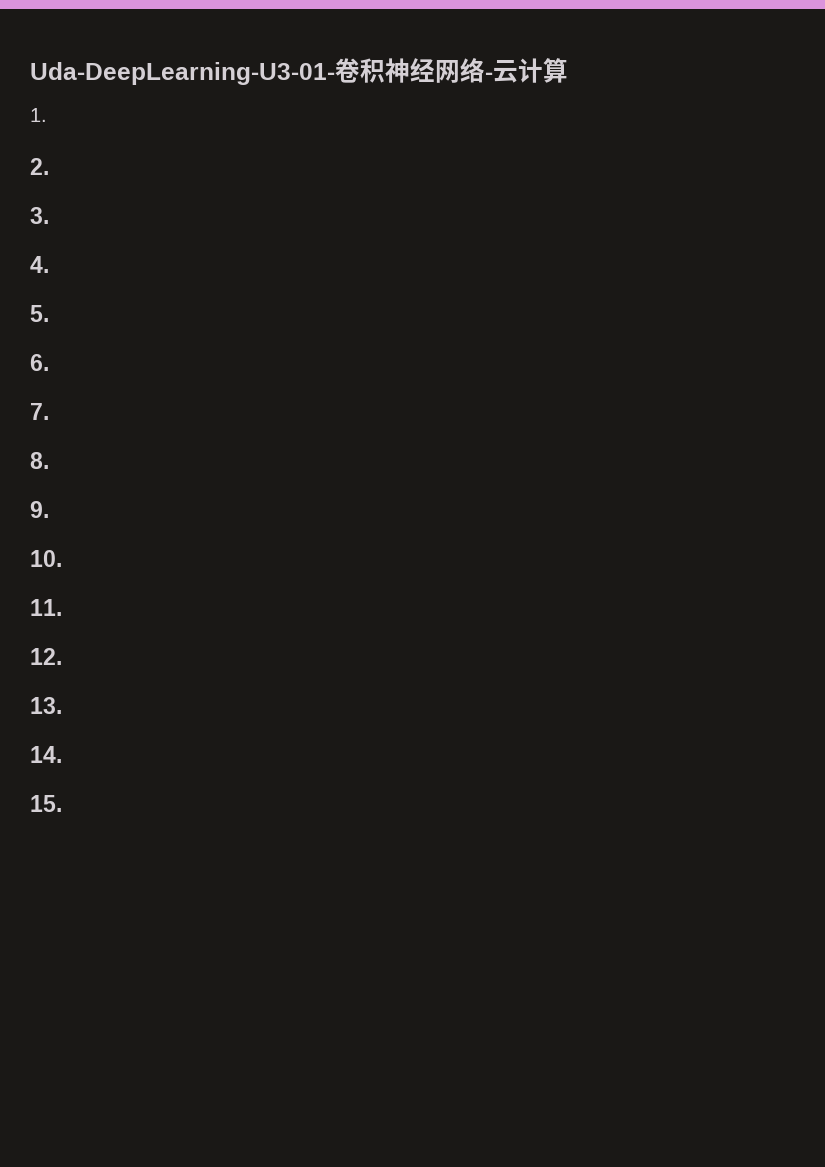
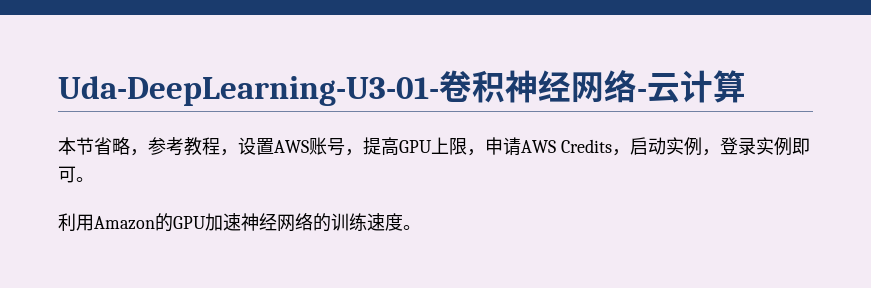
[30,108,47,122] [30,158,49,175] [30,207,49,224] [30,256,49,273] [30,305,49,322] [30,354,49,371] [30,403,49,420] [30,452,49,469] [30,501,49,518] [30,550,62,567] [30,599,62,616] [30,648,62,665] [30,697,62,714] [30,746,62,763] [30,795,62,812] 1. // 2. // 3. // 4. // 5. // 6. // 7. // 8. // 9. // 10. // 11. // 12. // 13. // 14. // 15. -> [58,137,810,156] [58,166,94,183] [58,213,421,232] 本节省略，参考教程，设置AWS账号，提高GPU上限，申请AWS Credits，启动实例，登录实例即可。 // 利用Amazon的GPU加速神经网络的训练速度。

